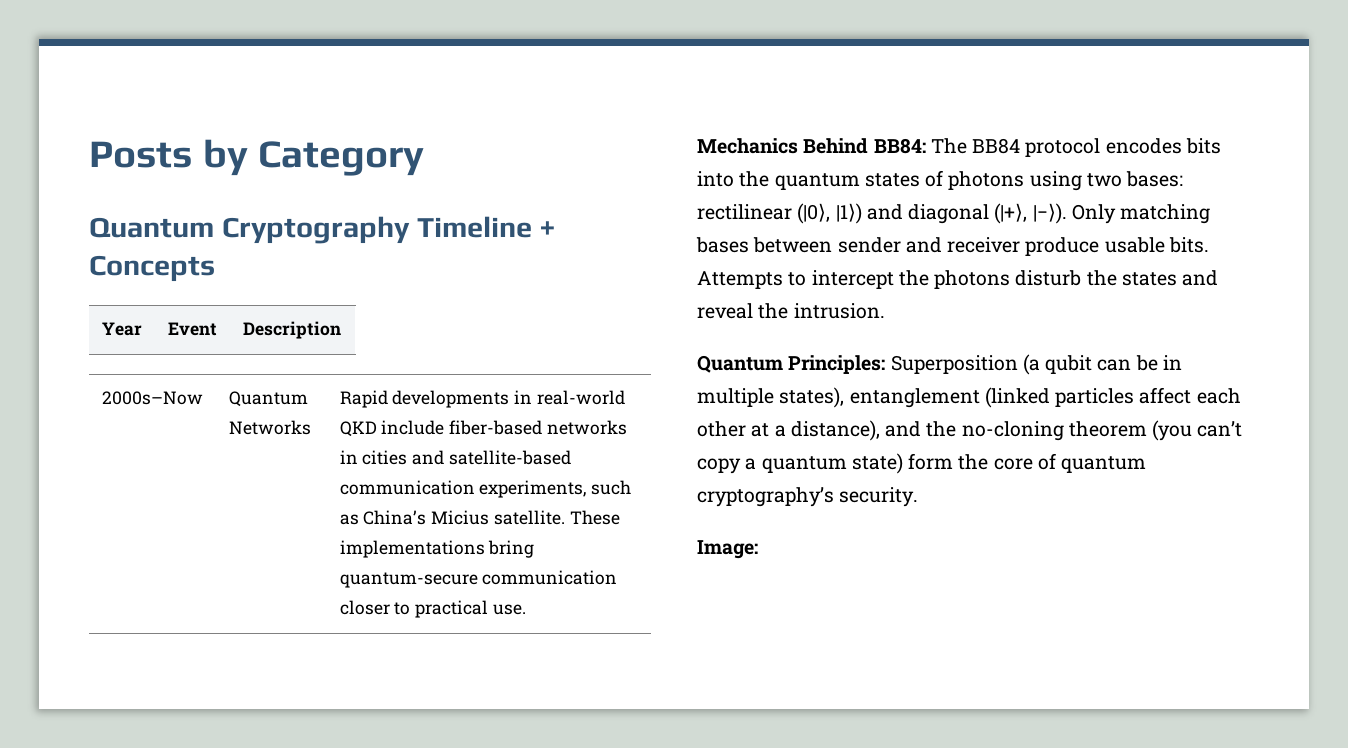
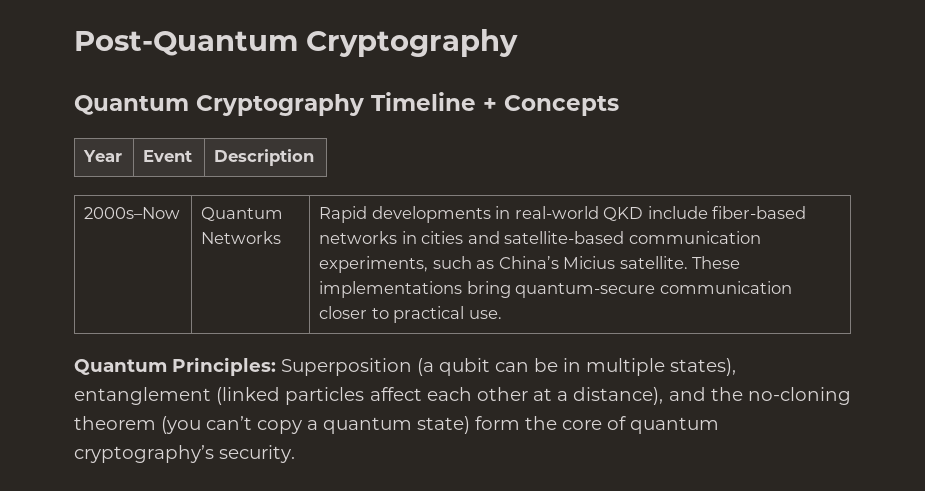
[89,139,425,176] Posts by Category -> [74,29,518,57] Post-Quantum Cryptography
[697,138,1221,157] [697,170,1184,191] [697,203,1211,224] [696,237,1209,256] [697,270,1219,289] [697,303,885,319] // Mechanics Behind BB84: The BB84 protocol encodes bits into the quantum states of photons using two bases: rectilinear (|0⟩, |1⟩) and diagonal (|+⟩, |−⟩). Only matching bases between sender and receiver produce usable bits. Attempts to intercept the photons disturb the states and reveal the intrusion. -> (502, 314) none
[697,540,758,559] // Image: -> (295, 454) none

